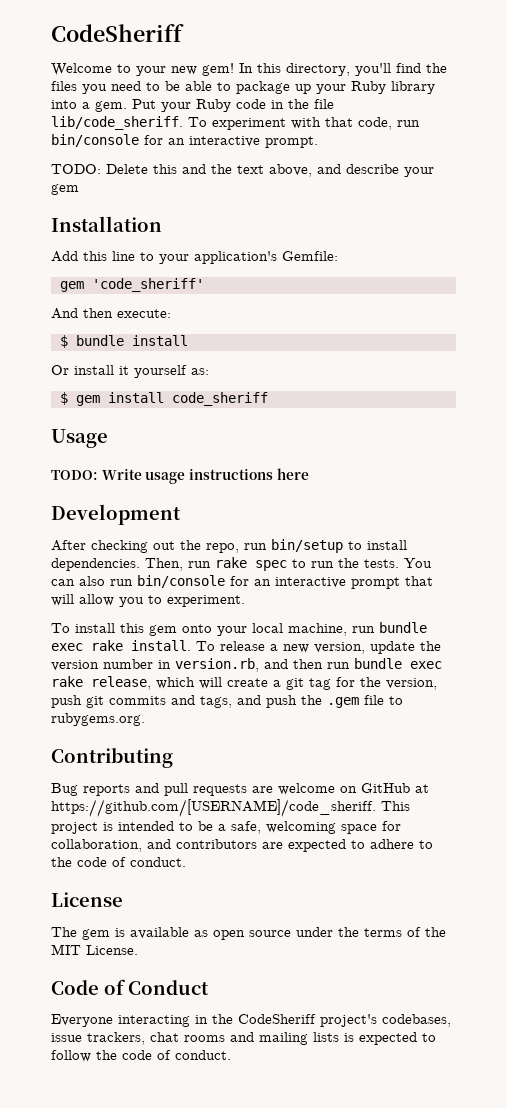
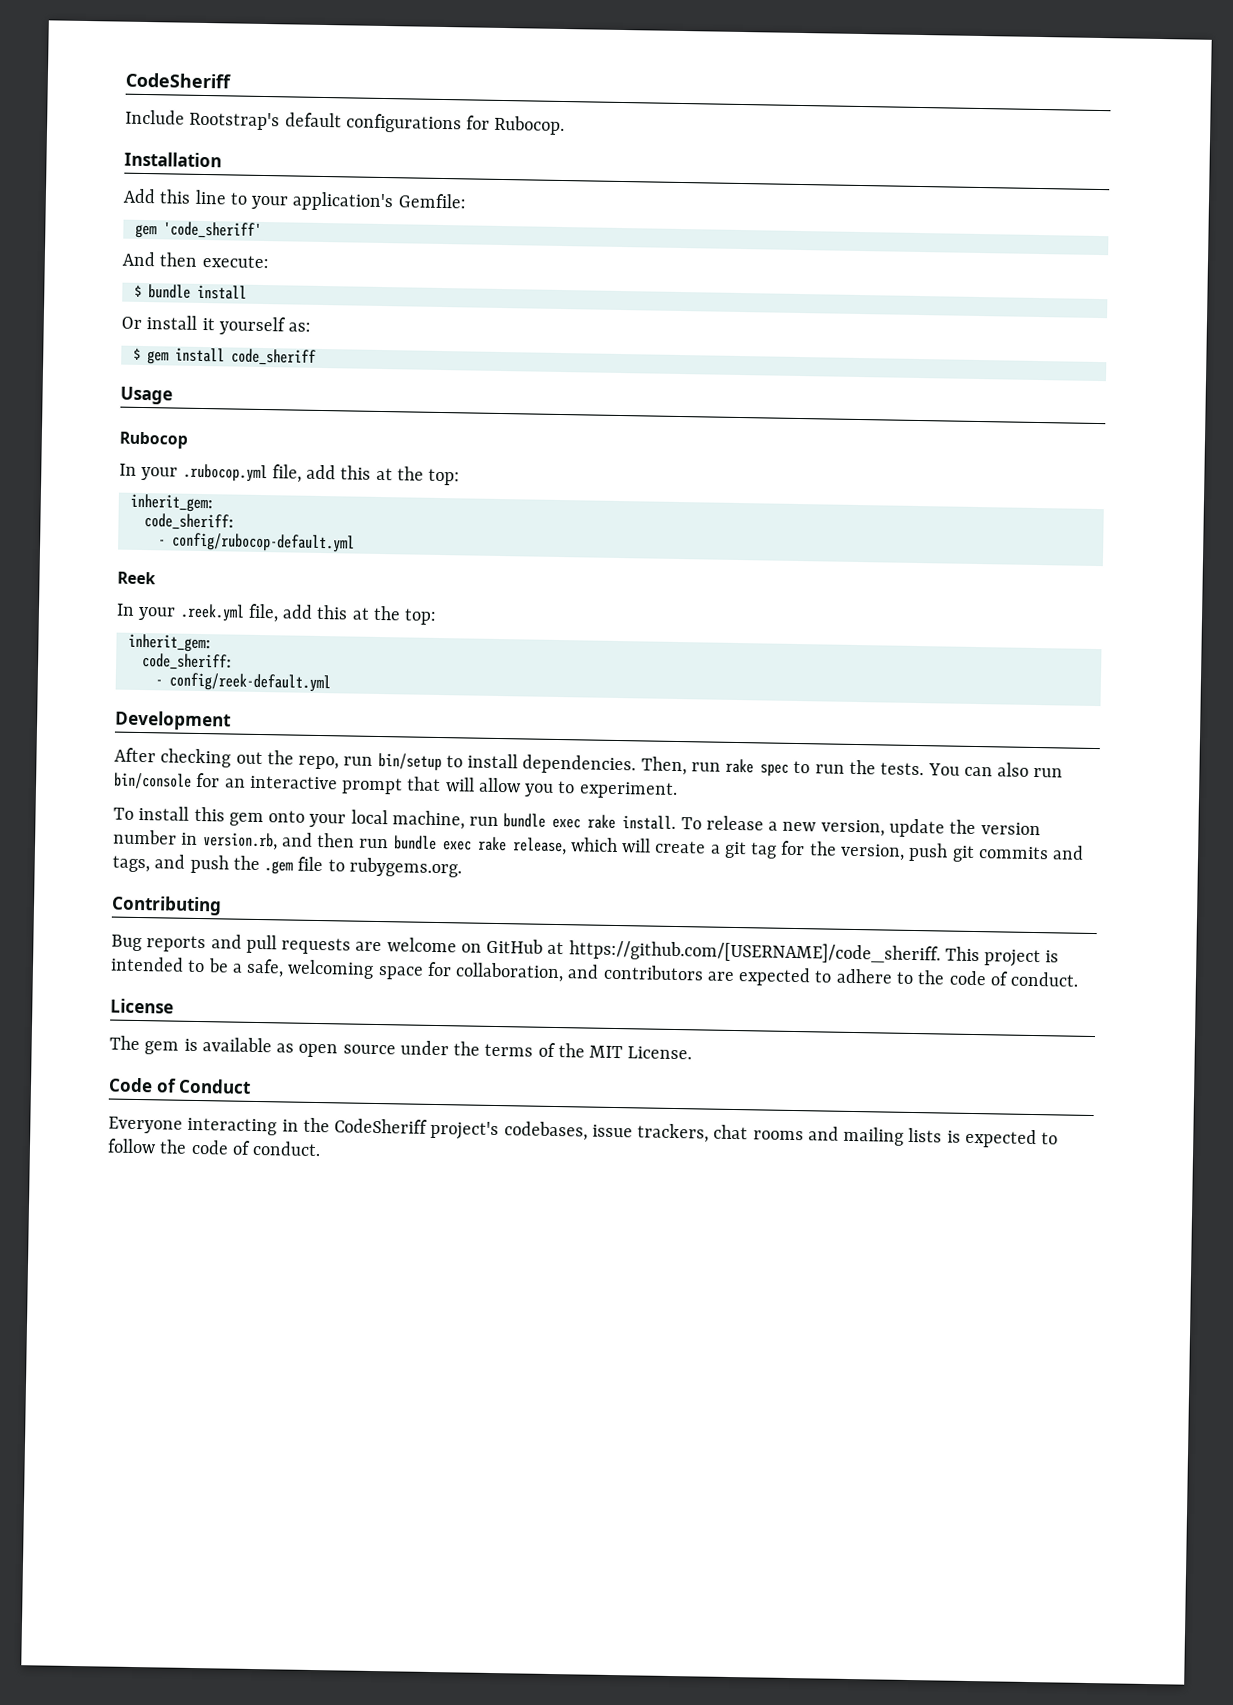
[51,63,447,76] [51,81,435,94] [51,99,334,112] [51,116,420,130] [51,134,318,148] [51,164,434,177] [51,184,79,195] Welcome to your new gem! In this directory, you'll find the files you need to be able to package up your Ruby library into a gem. Put your Ruby code in the file lib/code_sheriff. To experiment with that code, run bin/console for an interactive prompt. // TODO: Delete this and the text above, and describe your gem -> [125,109,566,136] Include Rootstrap's default configurations for Rubocop.
[51,468,309,484] TODO: Write usage instructions here -> [119,431,188,449] [119,463,461,486] [129,493,215,513] [143,513,236,531] [157,532,355,553] [117,571,156,585] [116,603,438,625] [127,633,213,653] [141,653,234,671] [154,672,331,693] Rubocop // In your .rubocop.yml file, add this at the top: // inherit_gem: // code_sheriff: // - config/rubocop-default.yml // Reek // In your .reek.yml file, add this at the top: // inherit_gem: // code_sheriff: // - config/reek-default.yml

